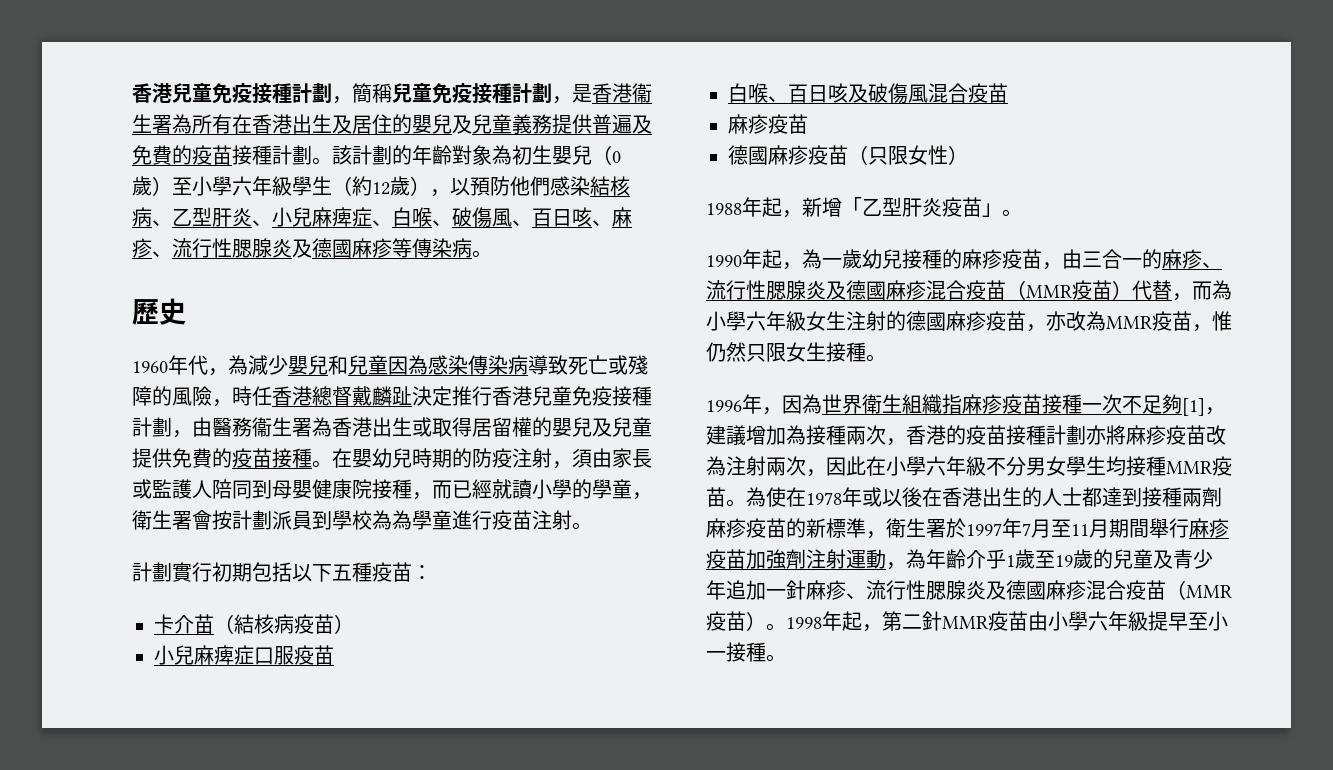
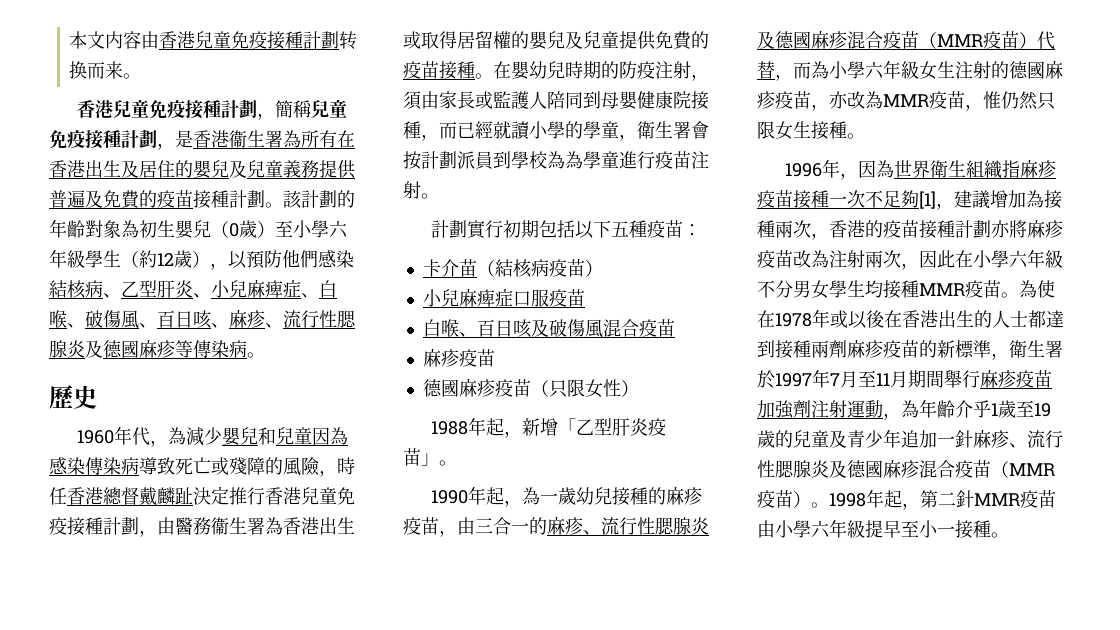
(132, 93) none -> [69,31,358,50] [69,61,142,79] 本文内容由香港兒童免疫接種計劃转换而来。 //

